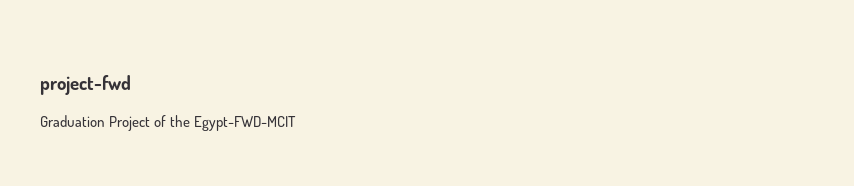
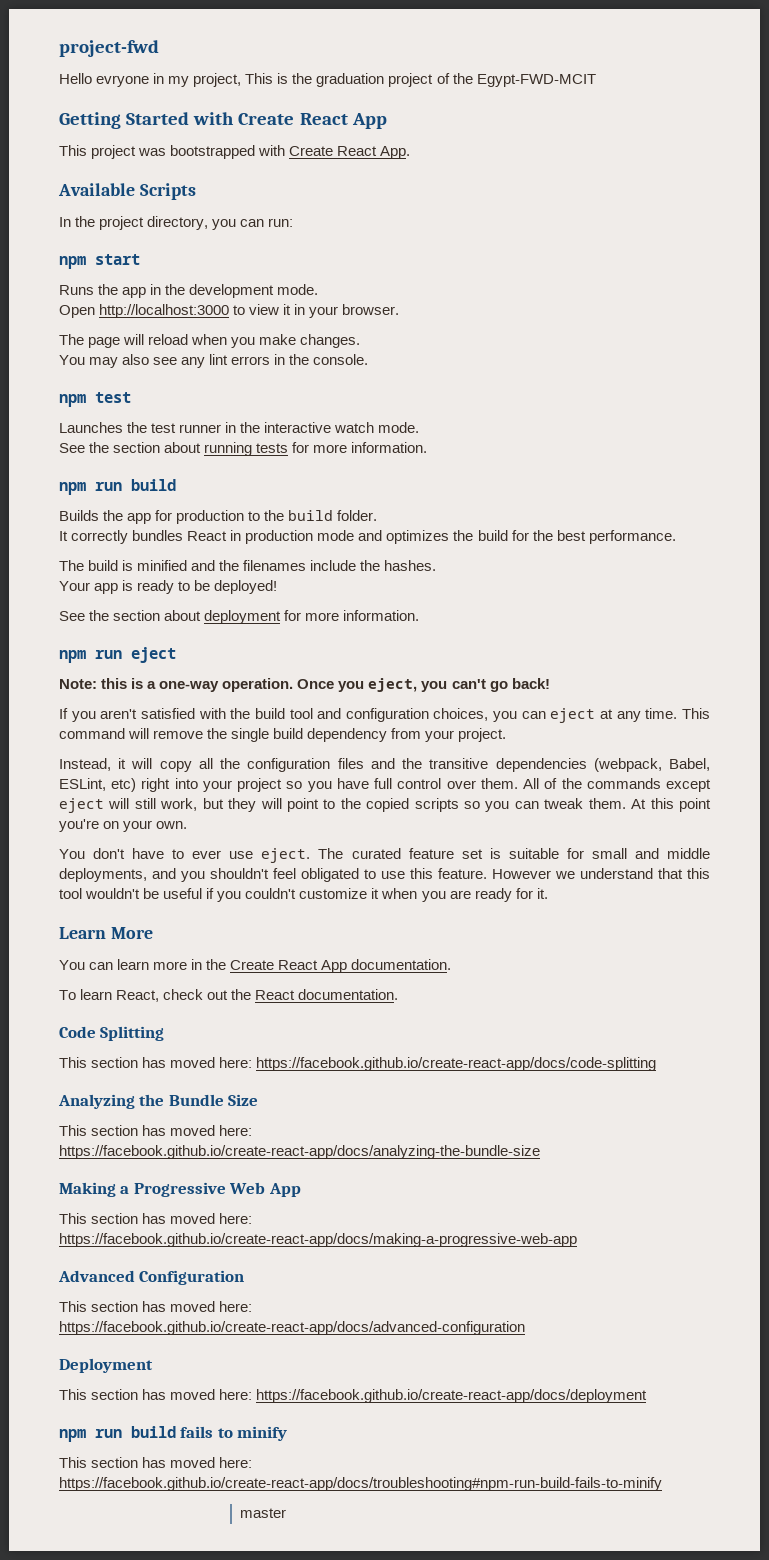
[40,115,297,131] Graduation Project of the Egypt-FWD-MCIT -> [59,73,596,87] [59,112,387,129] [59,145,411,159] [58,183,196,200] [59,216,294,230] [59,254,140,269] [59,284,319,298] [59,304,400,318] [59,334,361,348] [59,354,369,368] [59,392,131,407] [59,422,420,433] [59,442,428,456] [59,479,176,495] [59,510,378,524] [59,530,676,544] [59,560,437,571] [59,580,278,594] [59,610,420,624] [59,647,176,663] [59,678,550,692] [59,708,710,723] [59,728,507,742] [59,758,710,772] [59,778,712,792] [59,798,712,813] [59,819,188,832] [59,848,710,863] [59,868,710,882] [59,888,548,902] [59,927,153,939] [59,959,452,973] [59,989,399,1002] [59,1026,165,1041] [59,1057,657,1071] [58,1094,259,1109] [59,1125,253,1136] [59,1145,540,1159] [59,1182,301,1197] [59,1213,253,1224] [59,1233,577,1247] [58,1270,245,1285] [59,1301,253,1312] [59,1321,525,1335] [59,1358,153,1373] [59,1389,648,1403] [59,1426,288,1442] [59,1457,253,1468] [59,1477,662,1491] [240,1508,287,1518] Hello evryone in my project, This is the graduation project of the Egypt-FWD-MCIT // Getting Started with Create React App // This project was bootstrapped with Create React App. // Available Scripts // In the project directory, you can run: // npm start // Runs the app in the development mode. // Open http://localhost:3000 to view it in your browser. // The page will reload when you make changes. // You may also see any lint errors in the console. // npm test // Launches the test runner in the interactive watch mode. // See the section about running tests for more information. // npm run build // Builds the app for production to the build folder. // It correctly bundles React in production mode and optimizes the build for the best performance. // The build is minified and the filenames include the hashes. // Your app is ready to be deployed! // See the section about deployment for more information. // npm run eject // Note: this is a one-way operation. Once you eject, you can't go back! // If you aren't satisfied with the build tool and configuration choices, you can eject at any time. This command will remove the single build dependency from your project. // Instead, it will copy all the configuration files and the transitive dependencies (webpack, Babel, ESLint, etc) right into your project so you have full control over them. All of the commands except eject will still work, but they will point to the copied scripts so you can tweak them. At this point you're on your own. // You don't have to ever use eject. The curated feature set is suitable for small and middle deployments, and you shouldn't feel obligated to use this feature. However we understand that this tool wouldn't be useful if you couldn't customize it when you are ready for it. // Learn More // You can learn more in the Create React App documentation. // To learn React, check out the React documentation. // Code Splitting // This section has moved here: https://facebook.github.io/create-react-app/docs/code-splitting // Analyzing the Bundle Size // This section has moved here: https://facebook.github.io/create-react-app/docs/analyzing-the-bundle-size // Making a Progressive Web App // This section has moved here: https://facebook.github.io/create-react-app/docs/making-a-progressive-web-app // Advanced Configuration // This section has moved here: https://facebook.github.io/create-react-app/docs/advanced-configuration // Deployment // This section has moved here: https://facebook.github.io/create-react-app/docs/deployment // npm run build fails to minify // This section has moved here: https://facebook.github.io/create-react-app/docs/troubleshooting#npm-run-build-fails-to-minify // master

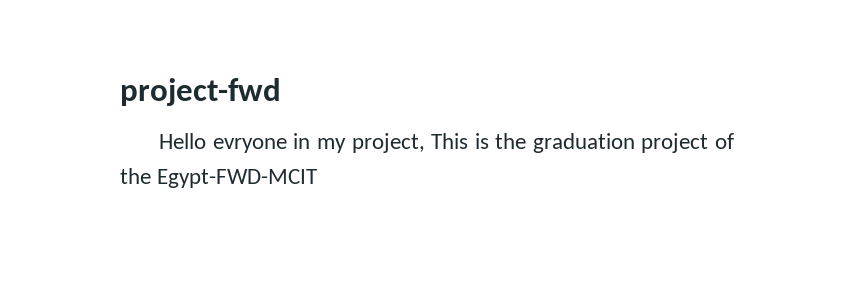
[59,112,387,129] [59,145,411,159] [58,183,196,200] [59,216,294,230] [59,254,140,269] [59,284,319,298] [59,304,400,318] [59,334,361,348] [59,354,369,368] [59,392,131,407] [59,422,420,433] [59,442,428,456] [59,479,176,495] [59,510,378,524] [59,530,676,544] [59,560,437,571] [59,580,278,594] [59,610,420,624] [59,647,176,663] [59,678,550,692] [59,708,710,723] [59,728,507,742] [59,758,710,772] [59,778,712,792] [59,798,712,813] [59,819,188,832] [59,848,710,863] [59,868,710,882] [59,888,548,902] [59,927,153,939] [59,959,452,973] [59,989,399,1002] [59,1026,165,1041] [59,1057,657,1071] [58,1094,259,1109] [59,1125,253,1136] [59,1145,540,1159] [59,1182,301,1197] [59,1213,253,1224] [59,1233,577,1247] [58,1270,245,1285] [59,1301,253,1312] [59,1321,525,1335] [59,1358,153,1373] [59,1389,648,1403] [59,1426,288,1442] [59,1457,253,1468] [59,1477,662,1491] [240,1508,287,1518] // Getting Started with Create React App // This project was bootstrapped with Create React App. // Available Scripts // In the project directory, you can run: // npm start // Runs the app in the development mode. // Open http://localhost:3000 to view it in your browser. // The page will reload when you make changes. // You may also see any lint errors in the console. // npm test // Launches the test runner in the interactive watch mode. // See the section about running tests for more information. // npm run build // Builds the app for production to the build folder. // It correctly bundles React in production mode and optimizes the build for the best performance. // The build is minified and the filenames include the hashes. // Your app is ready to be deployed! // See the section about deployment for more information. // npm run eject // Note: this is a one-way operation. Once you eject, you can't go back! // If you aren't satisfied with the build tool and configuration choices, you can eject at any time. This command will remove the single build dependency from your project. // Instead, it will copy all the configuration files and the transitive dependencies (webpack, Babel, ESLint, etc) right into your project so you have full control over them. All of the commands except eject will still work, but they will point to the copied scripts so you can tweak them. At this point you're on your own. // You don't have to ever use eject. The curated feature set is suitable for small and middle deployments, and you shouldn't feel obligated to use this feature. However we understand that this tool wouldn't be useful if you couldn't customize it when you are ready for it. // Learn More // You can learn more in the Create React App documentation. // To learn React, check out the React documentation. // Code Splitting // This section has moved here: https://facebook.github.io/create-react-app/docs/code-splitting // Analyzing the Bundle Size // This section has moved here: https://facebook.github.io/create-react-app/docs/analyzing-the-bundle-size // Making a Progressive Web App // This section has moved here: https://facebook.github.io/create-react-app/docs/making-a-progressive-web-app // Advanced Configuration // This section has moved here: https://facebook.github.io/create-react-app/docs/advanced-configuration // Deployment // This section has moved here: https://facebook.github.io/create-react-app/docs/deployment // npm run build fails to minify // This section has moved here: https://facebook.github.io/create-react-app/docs/troubleshooting#npm-run-build-fails-to-minify // master -> (318, 178) none

